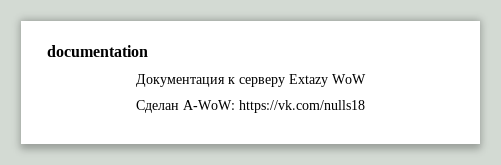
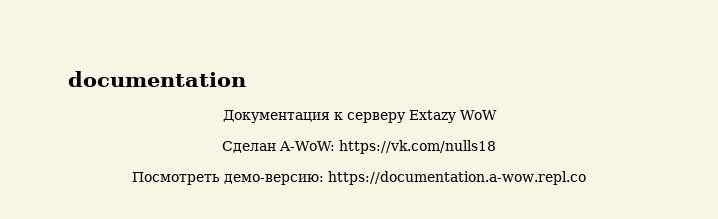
(365, 106) none -> [132,171,587,185] // Посмотреть демо-версию: https://documentation.a-wow.repl.co

